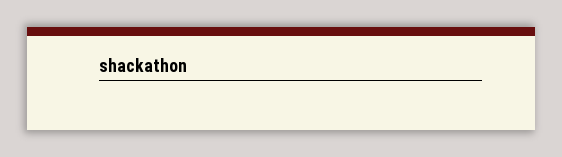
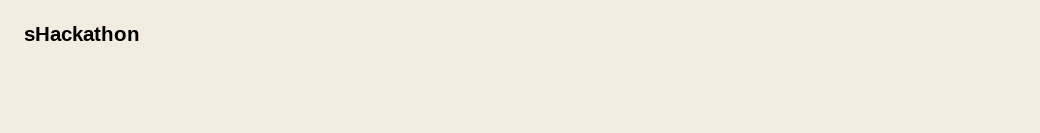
[99,58,187,72] shackathon -> [24,26,140,41] sHackathon

